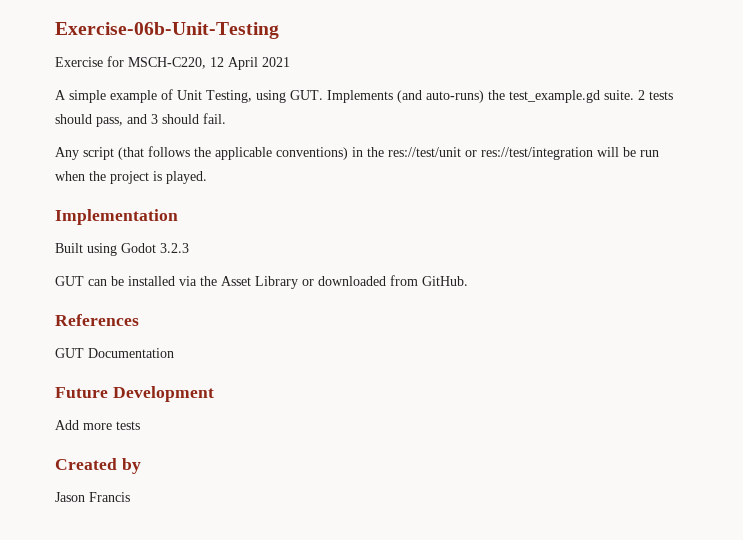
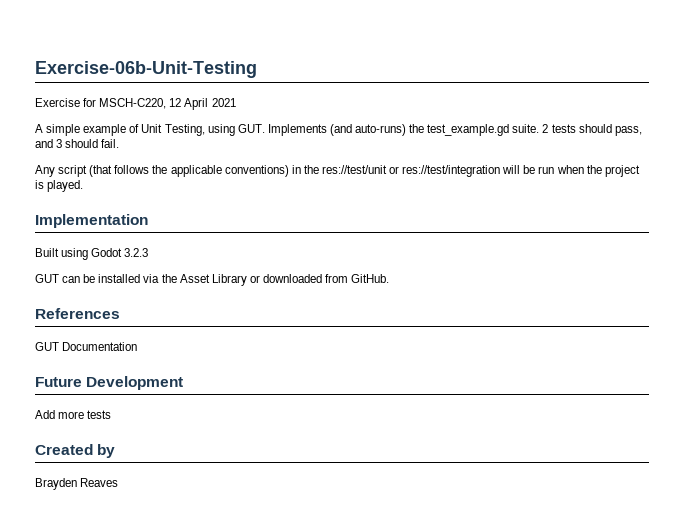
[55,492,130,502] Jason Francis -> [35,478,119,490] Brayden Reaves

